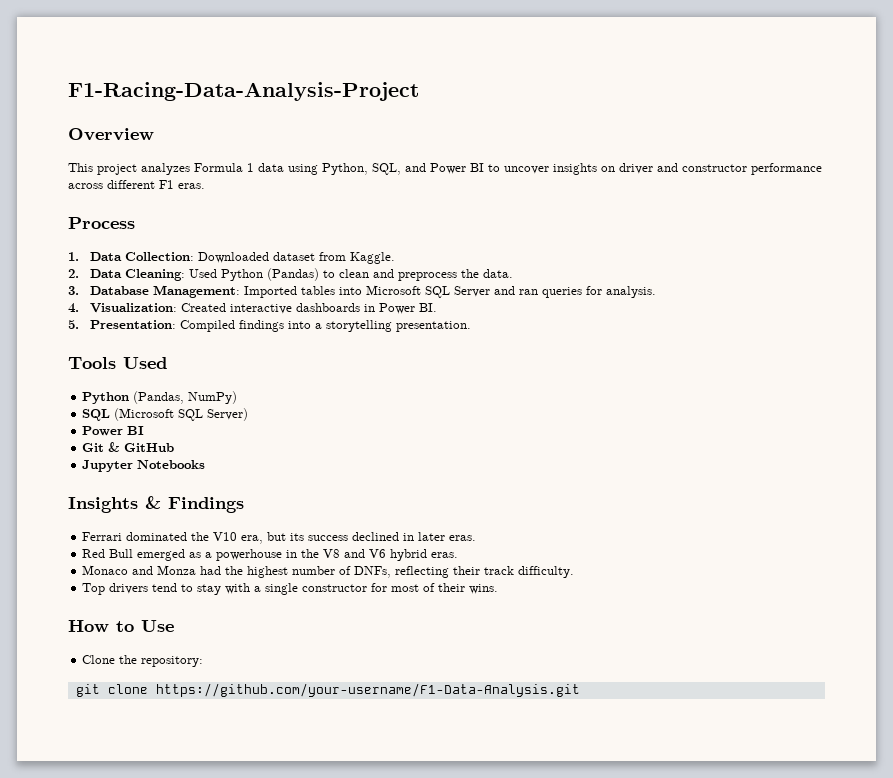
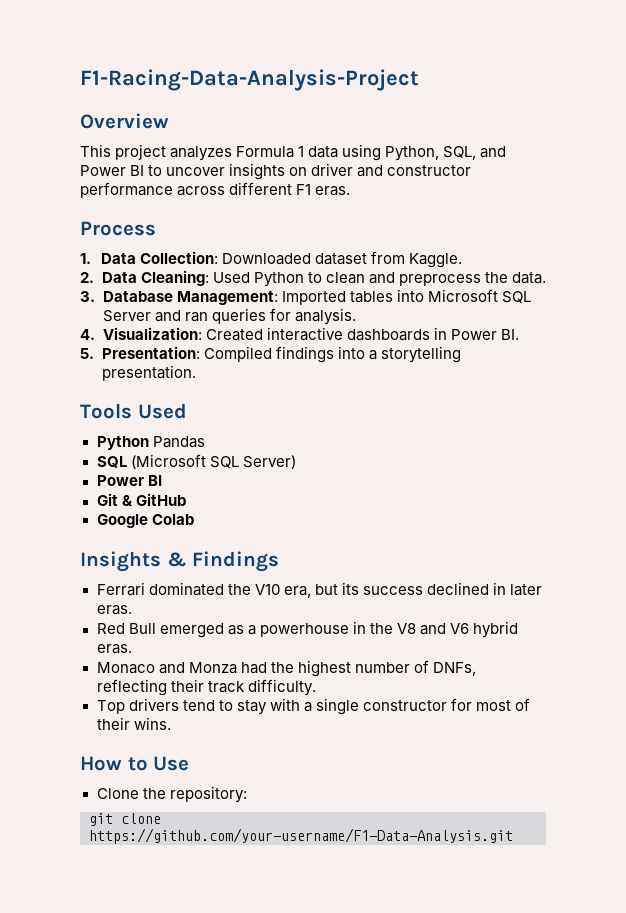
[267,268,320,281] (Pandas) -> (304, 279) none
[133,391,238,404] (Pandas, NumPy) -> [152,436,205,448] Pandas
[82,460,206,472] Jupyter Notebooks -> [96,514,194,528] Google Colab

